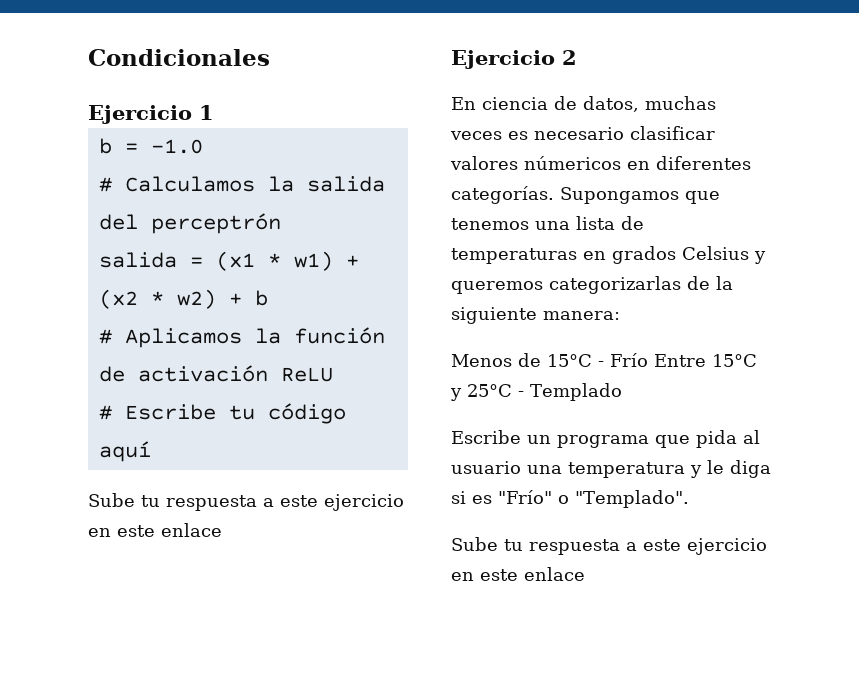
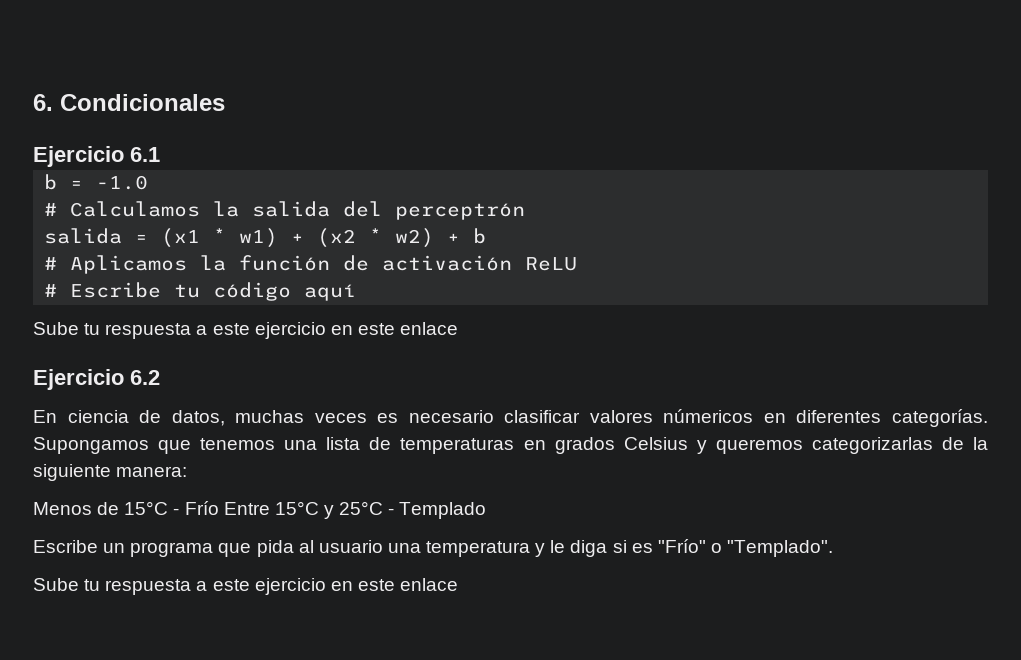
(88, 57) none -> [33,94,53,111] 6.
[199,105,214,120] 1 -> [130,147,160,162] 6.1
[562,50,577,65] 2 -> [130,370,160,385] 6.2

